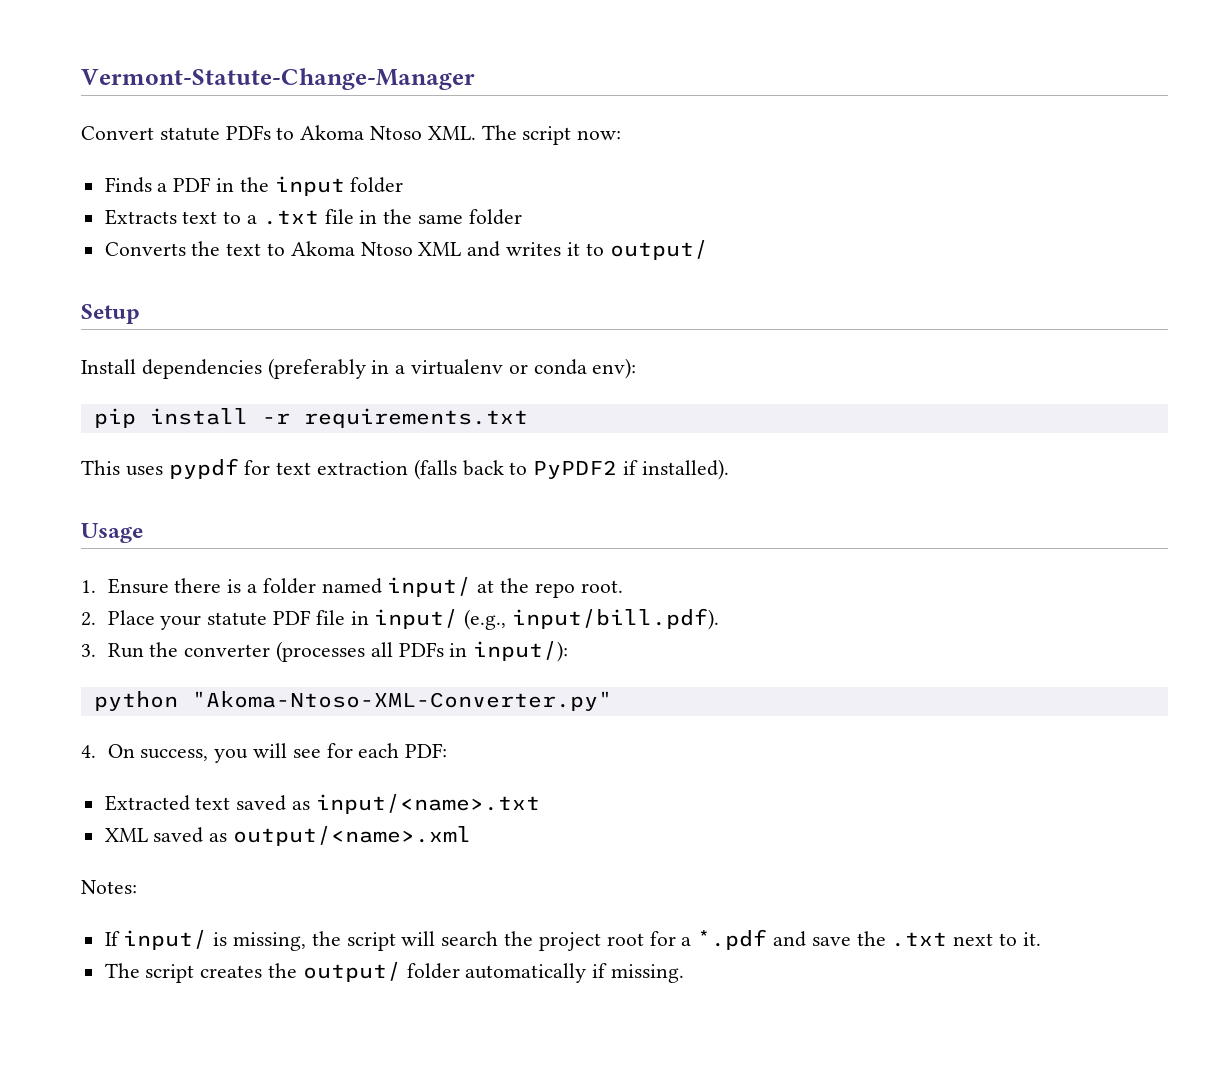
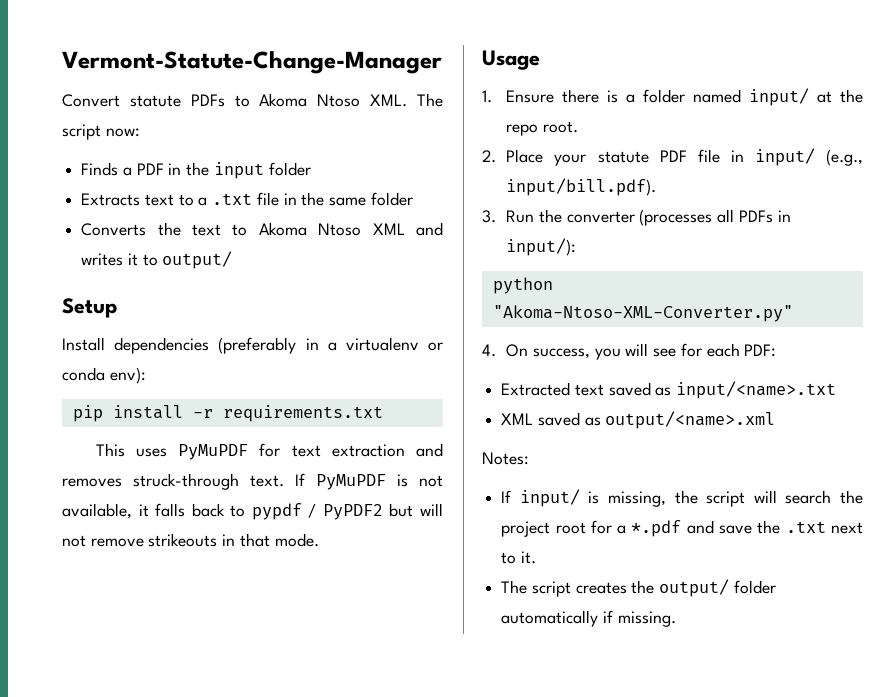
[168,458,239,479] pypdf -> [178,444,249,460] PyMuPDF
[413,459,729,480] (falls back to PyPDF2 if installed). -> [416,443,443,457] [62,473,443,490] [62,503,444,520] [62,533,319,547] and removes struck-through text. If PyMuPDF is not available, it falls back to pypdf / PyPDF2 but will not remove strikeouts in that mode.

